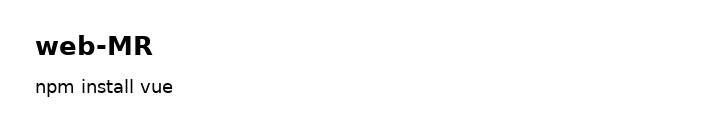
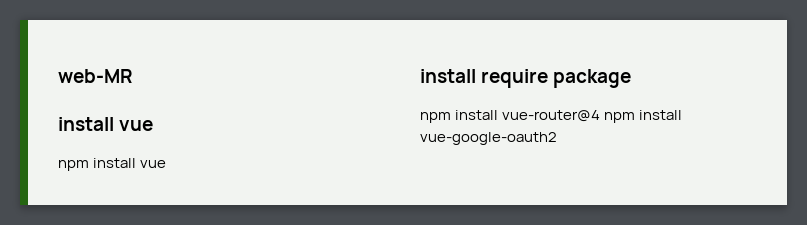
(153, 45) none -> [58,117,154,131] // install vue
(173, 88) none -> [420,69,632,88] [420,110,683,123] [420,132,557,145] // install require package // npm install vue-router@4 npm install vue-google-oauth2

